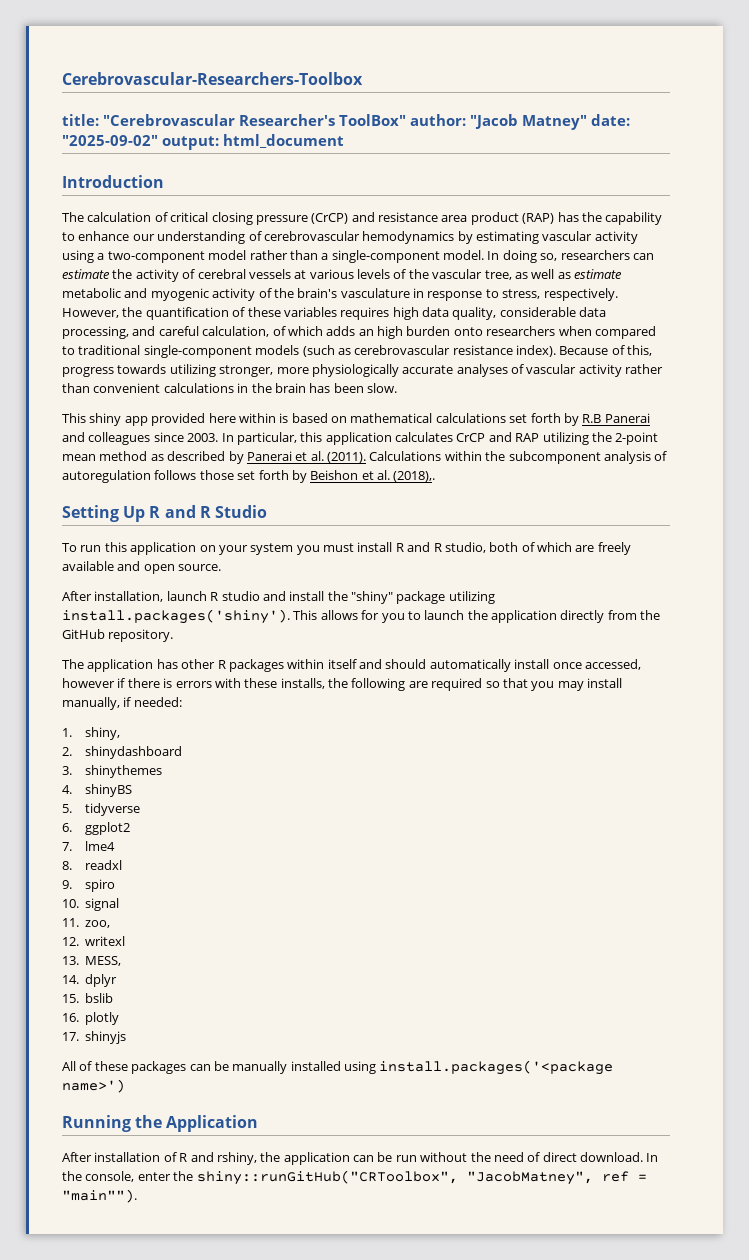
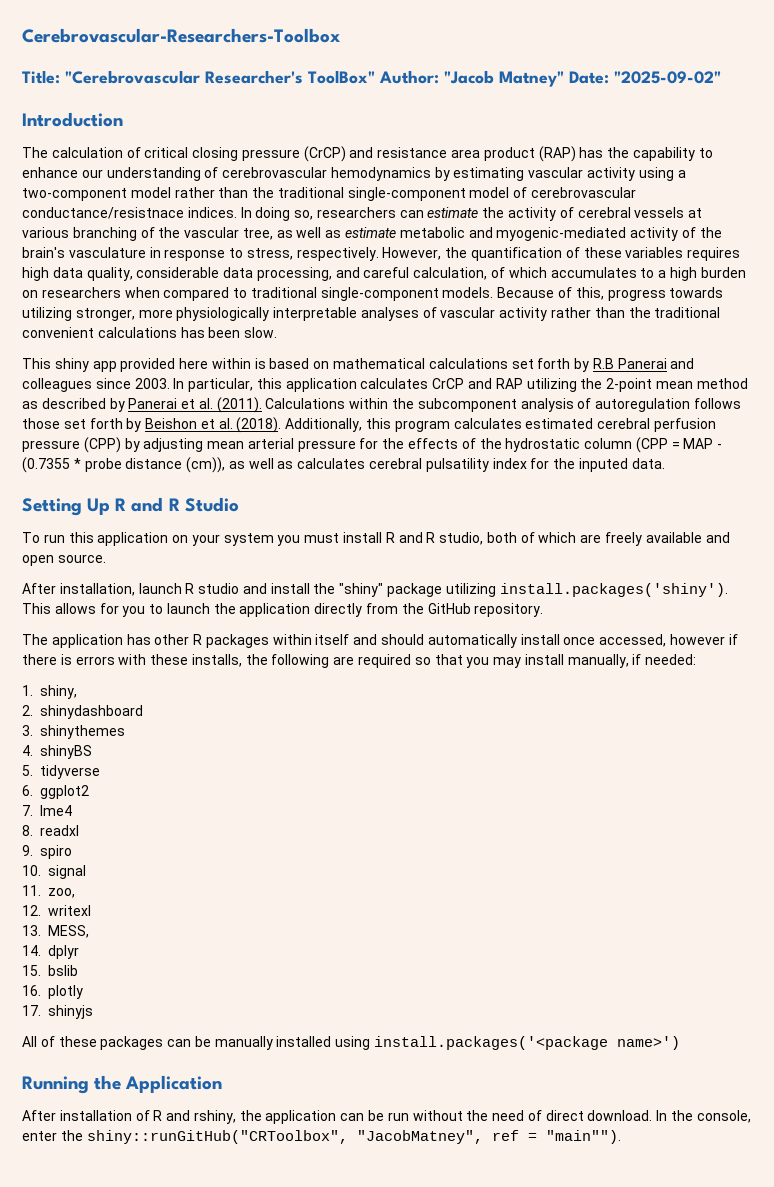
[62,114,99,126] title: -> [22,70,60,84] Title:
[409,114,466,126] author: -> [379,70,439,84] Author:
[590,114,630,126] date: -> [569,71,609,84] Date:
[162,134,344,150] output: html_document -> (721, 77) none
[321,250,484,263] a single-component model. -> [252,187,637,201] [22,207,237,219] the traditional single-component model of cerebrovascular conductance/resistnace indices.
[357,269,390,279] levels -> [72,227,137,241] branching
[150,288,209,301] myogenic -> [496,227,627,241] myogenic-mediated
[326,326,374,336] adds an -> [550,267,667,278] accumulates to a
[453,327,483,336] onto -> [22,290,38,298] on
[255,345,556,357] models (such as cerebrovascular resistance index). -> [442,287,494,298] models.
[402,365,454,374] accurate -> [273,307,358,321] interpretable
[93,383,306,393] convenient calculations in the brain -> [628,307,721,318] [22,327,177,338] the traditional convenient calculations
[393,471,436,482] (2018),. -> [236,417,716,433] [22,437,723,453] [22,457,665,473] (2018). Additionally, this program calculates estimated cerebral perfusion pressure (CPP) by adjusting mean arterial pressure for the effects of the hydrostatic column (CPP = MAP - (0.7355 * probe distance (cm)), as well as calculates cerebral pulsatility index for the inputed data.

